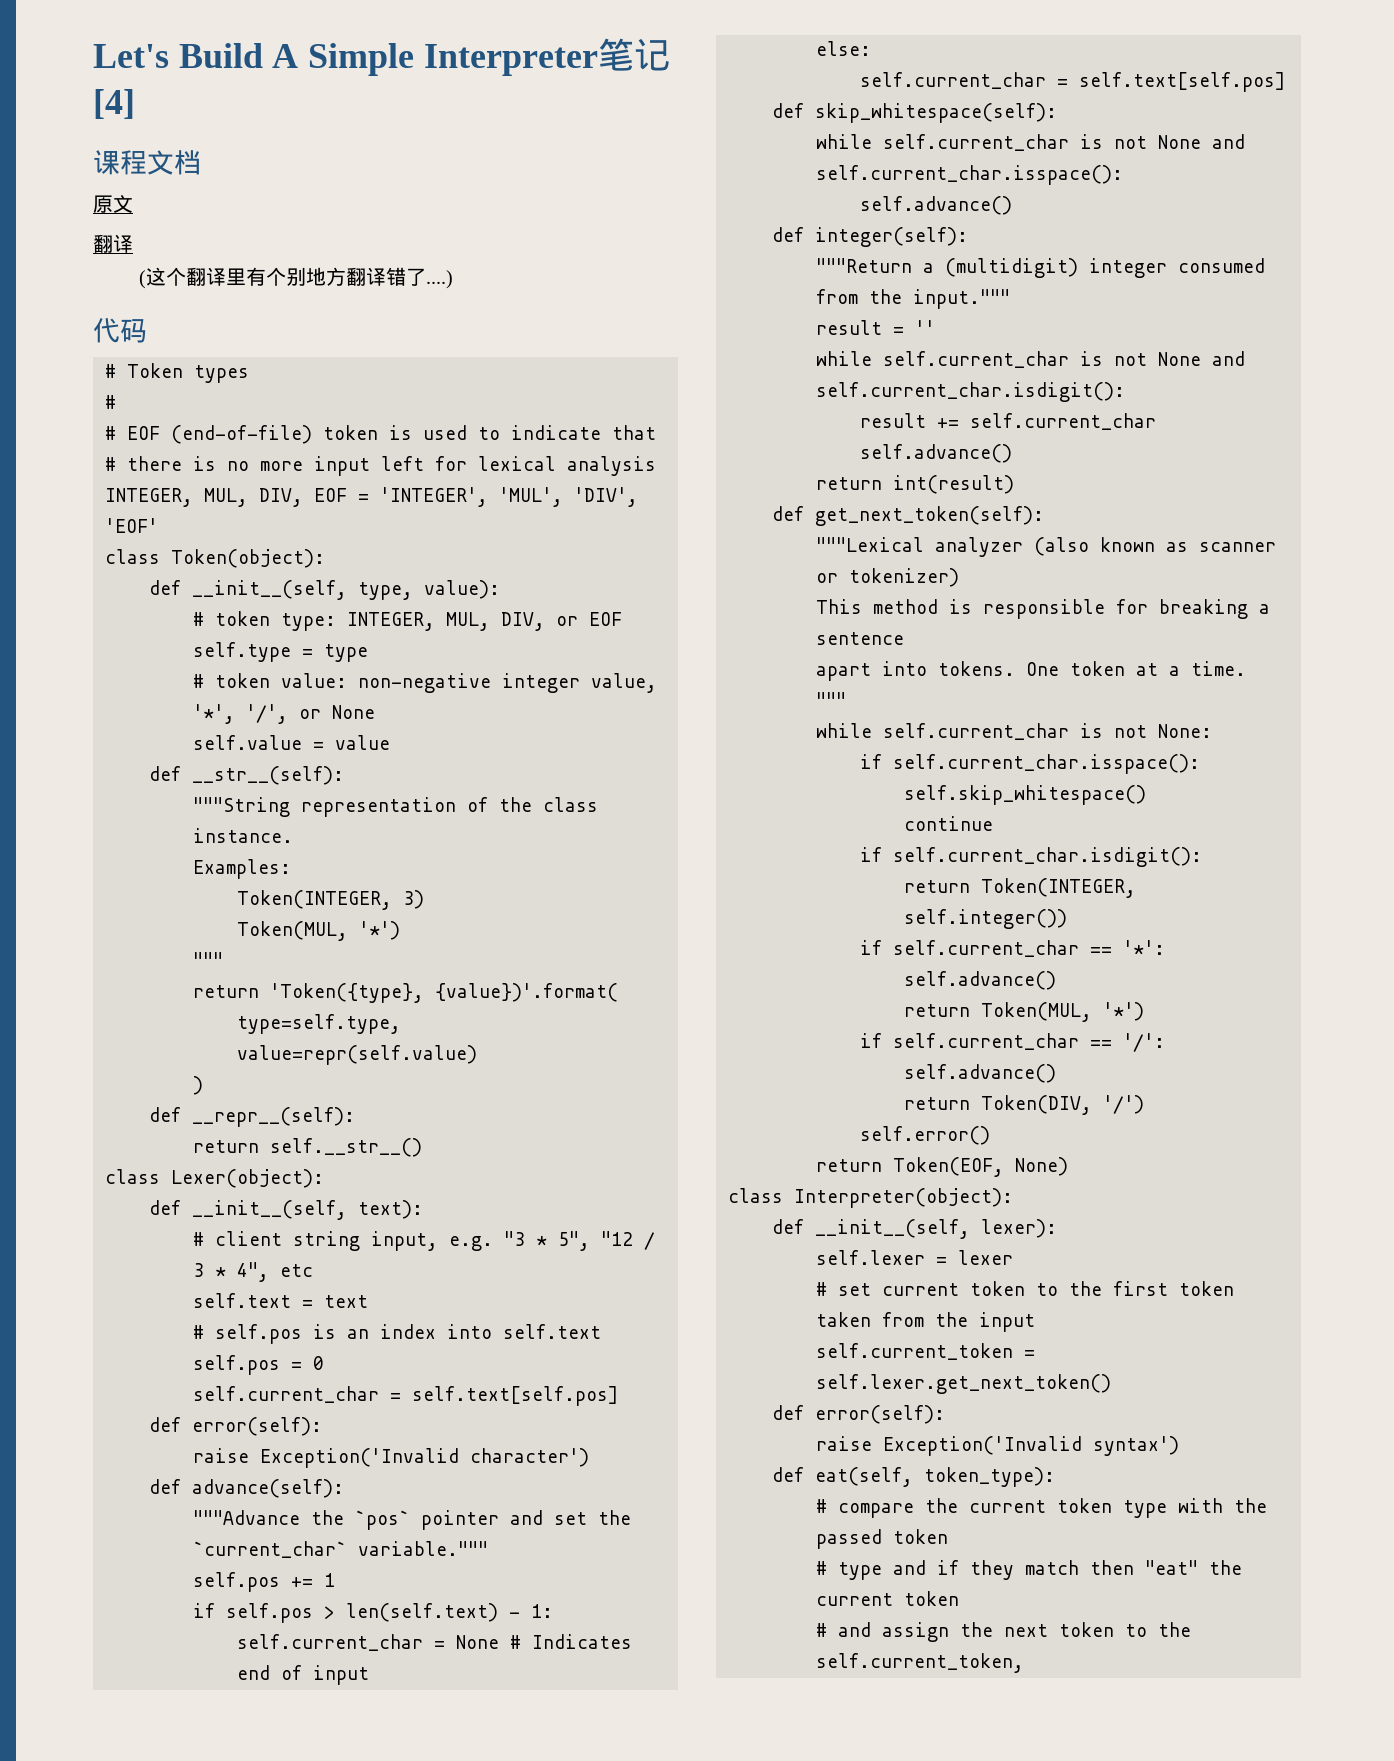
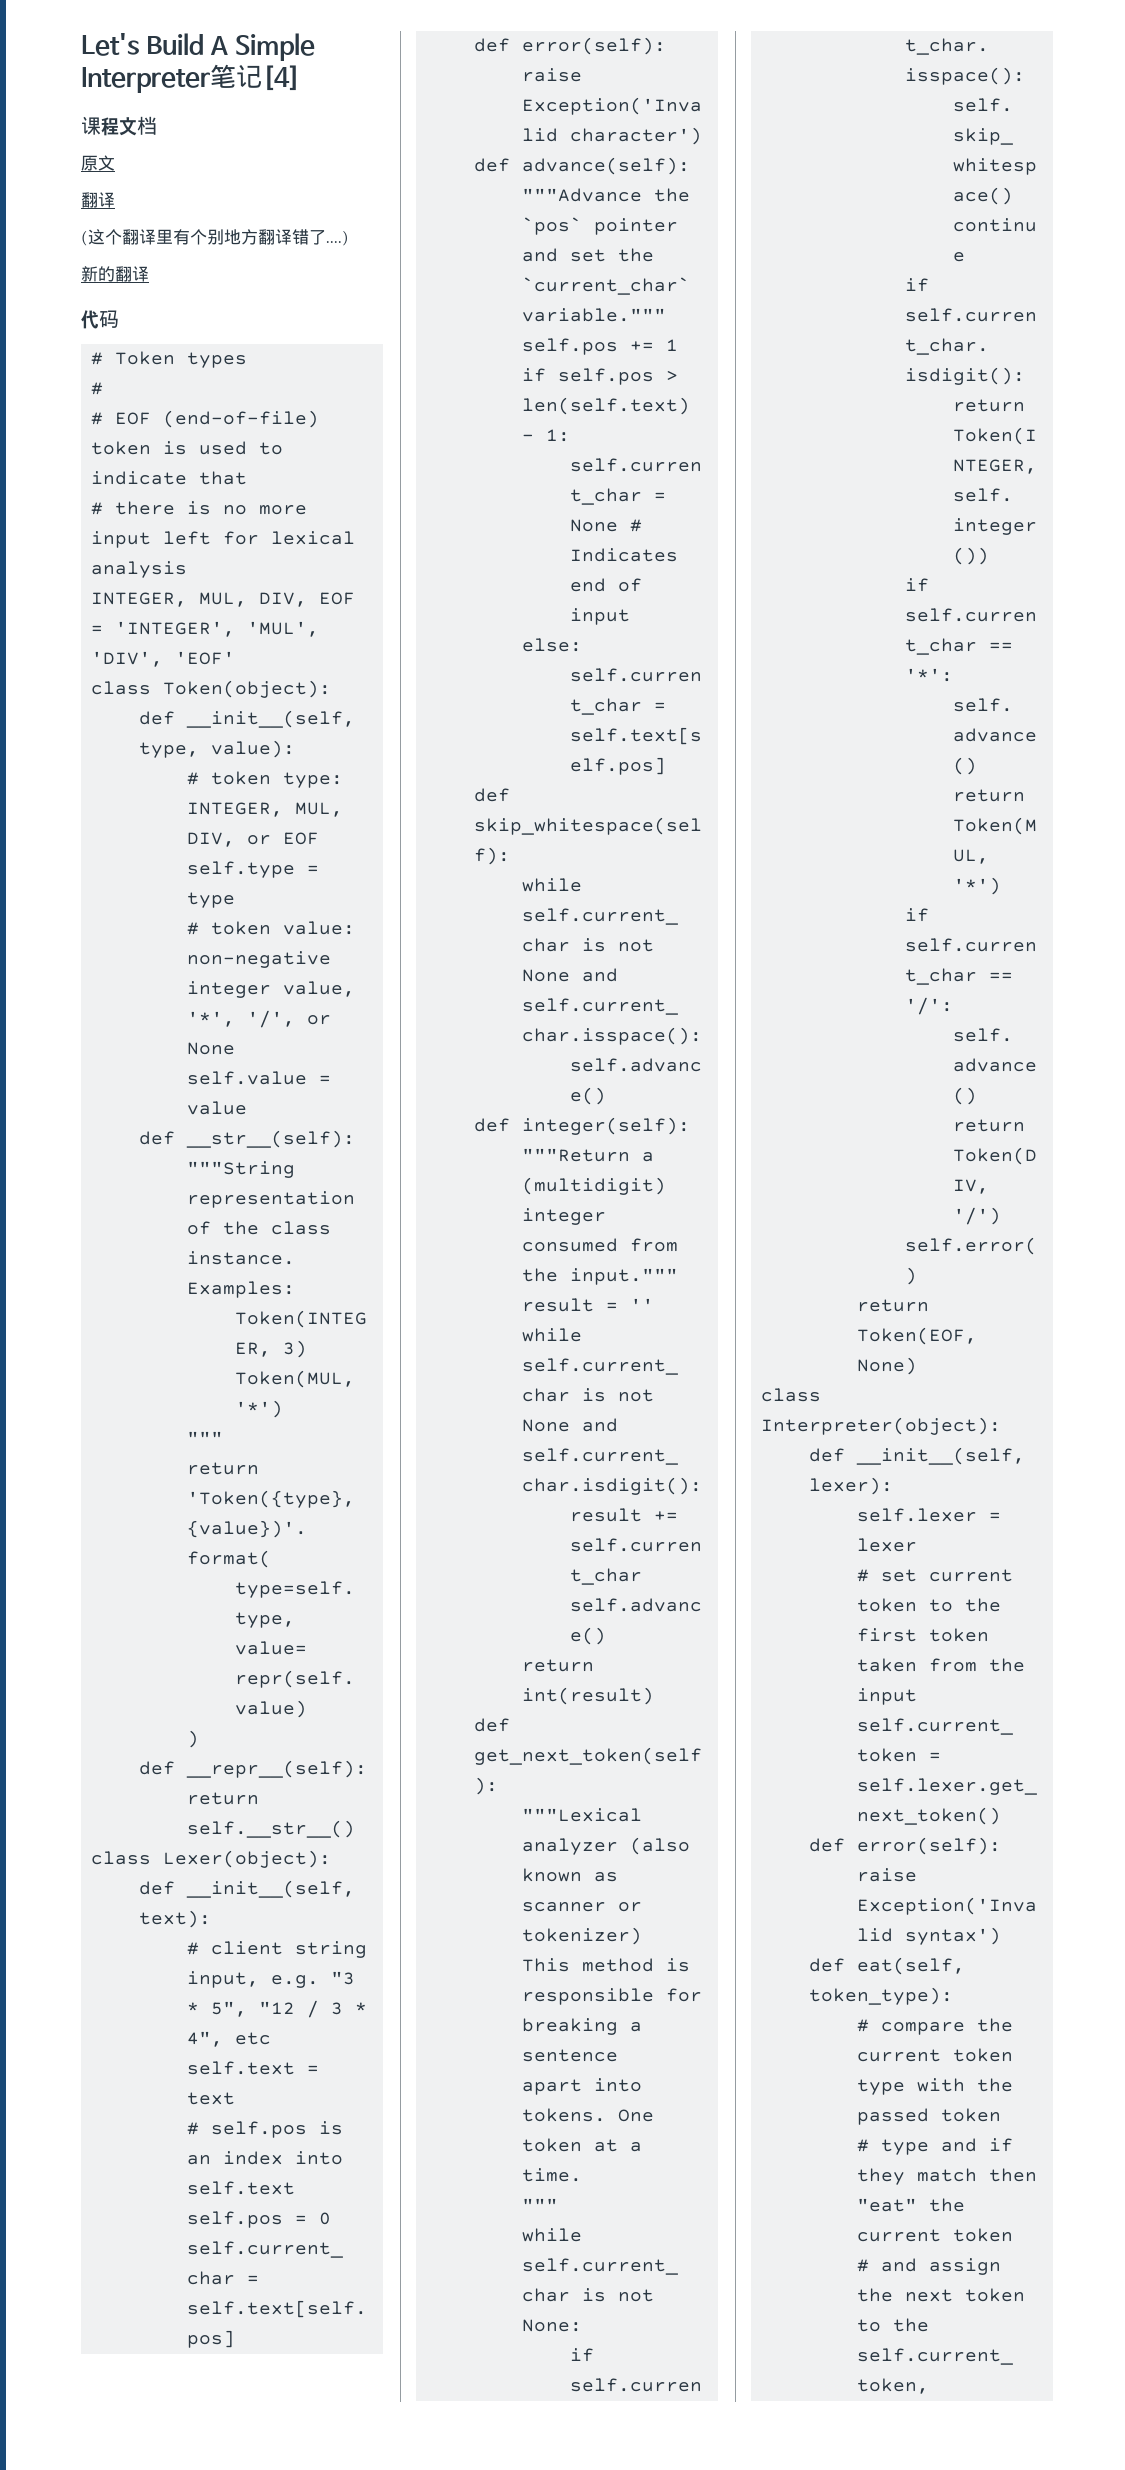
(454, 279) none -> [81,266,149,282] // 新的翻译

